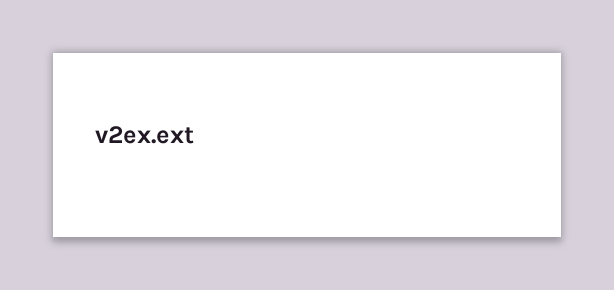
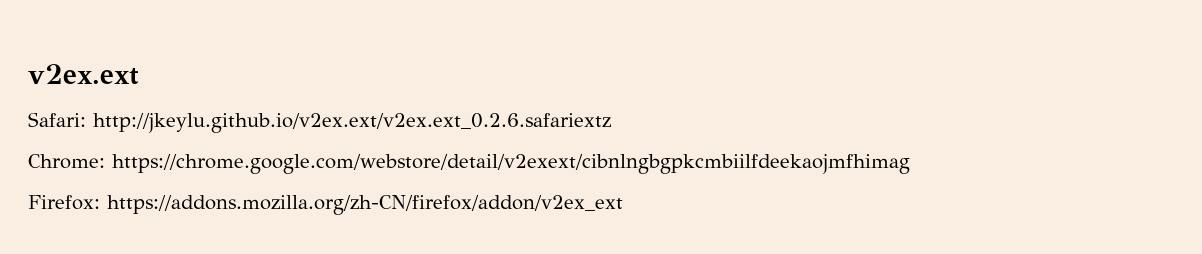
(194, 135) none -> [28,112,611,133] [28,154,910,174] [28,195,623,215] // Safari: http://jkeylu.github.io/v2ex.ext/v2ex.ext_0.2.6.safariextz // Chrome: https://chrome.google.com/webstore/detail/v2exext/cibnlngbgpkcmbiilfdeekaojmfhimag // Firefox: https://addons.mozilla.org/zh-CN/firefox/addon/v2ex_ext

